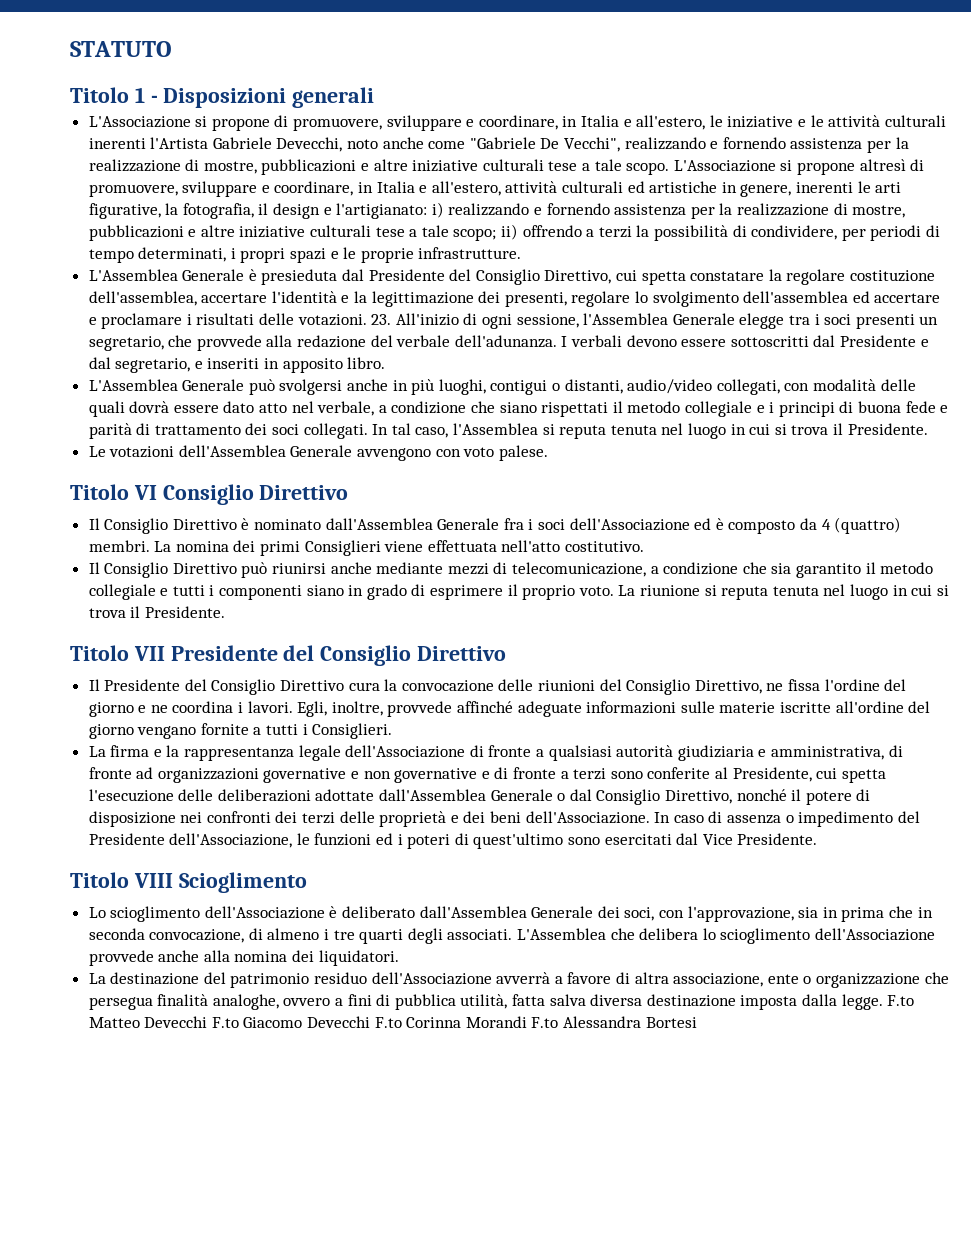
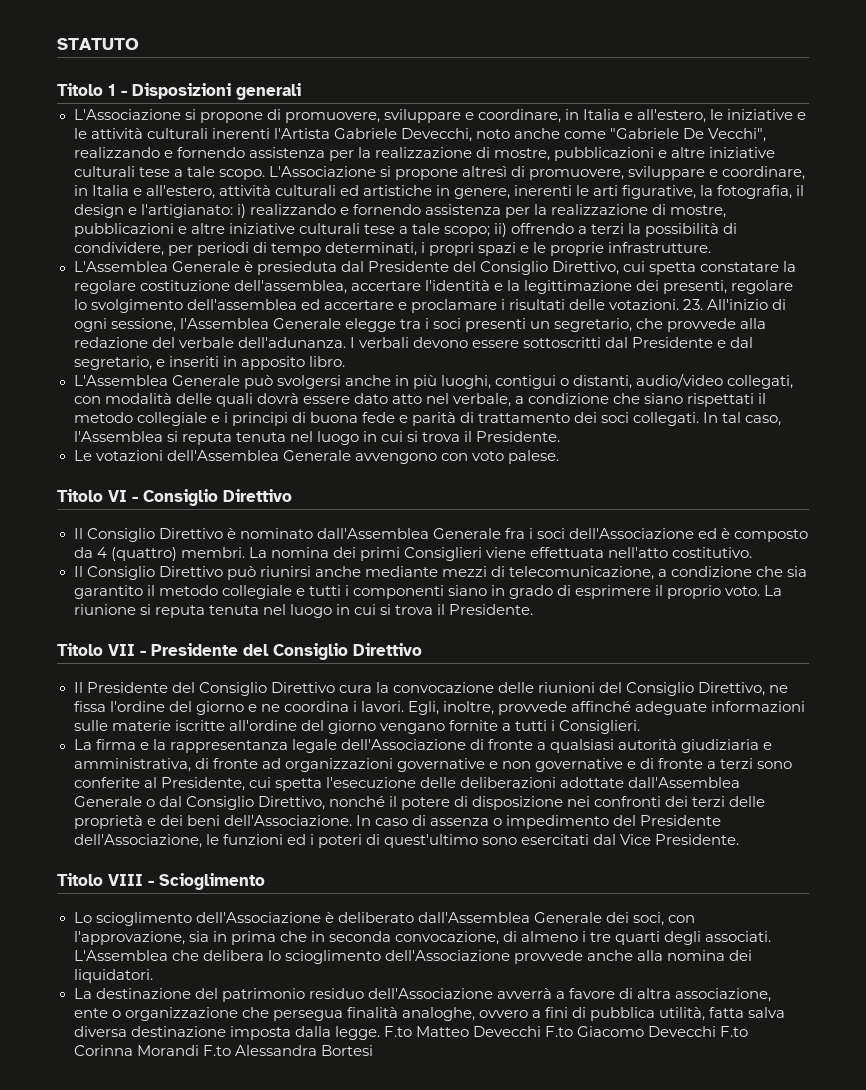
(157, 492) none -> [132,496,138,502] -
(165, 653) none -> [140,650,146,656] -
(173, 880) none -> [148,880,154,886] -

